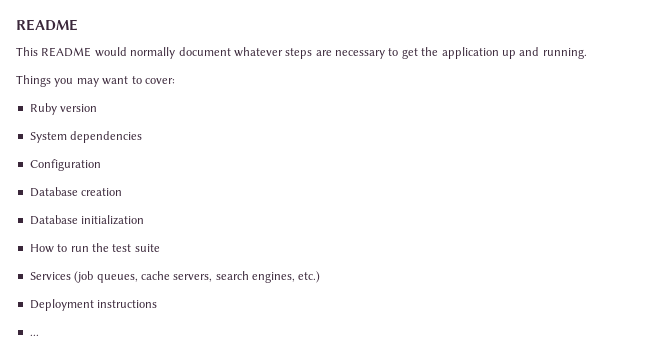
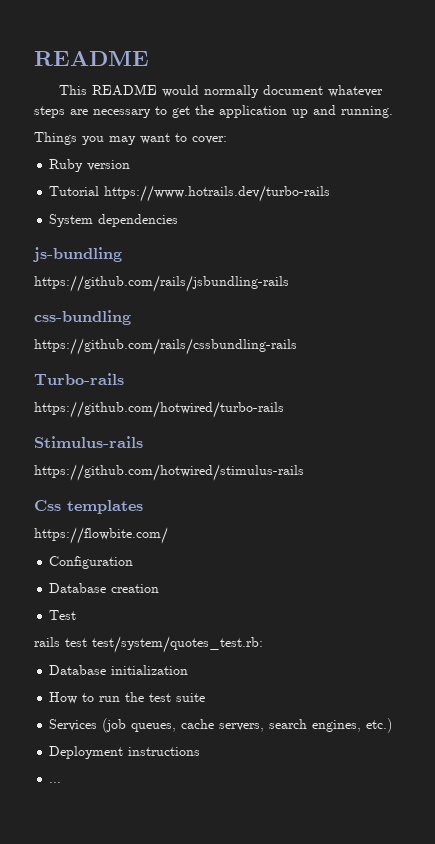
(98, 108) none -> [49,185,331,202] // Tutorial https://www.hotrails.dev/turbo-rails
(143, 137) none -> [33,247,122,262] [34,275,289,292] [34,310,131,325] [34,338,297,355] [34,373,124,385] [34,401,284,418] [34,436,143,448] [34,464,304,481] [34,500,143,514] [34,527,168,544] // js-bundling // https://github.com/rails/jsbundling-rails // css-bundling // https://github.com/rails/cssbundling-rails // Turbo-rails // https://github.com/hotwired/turbo-rails // Stimulus-rails // https://github.com/hotwired/stimulus-rails // Css templates // https://flowbite.com/
(123, 192) none -> [49,610,77,620] [34,636,263,653] // Test // rails test test/system/quotes_test.rb:

